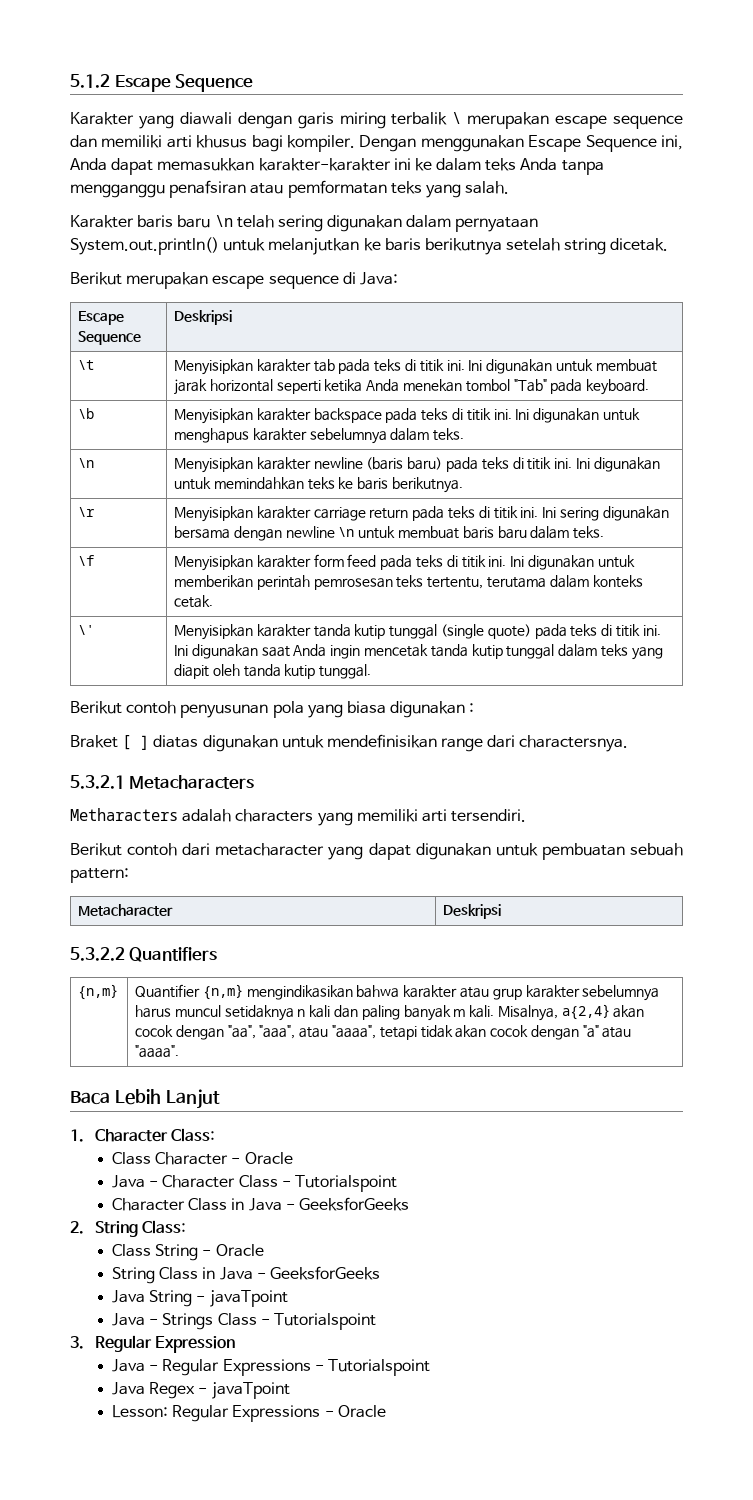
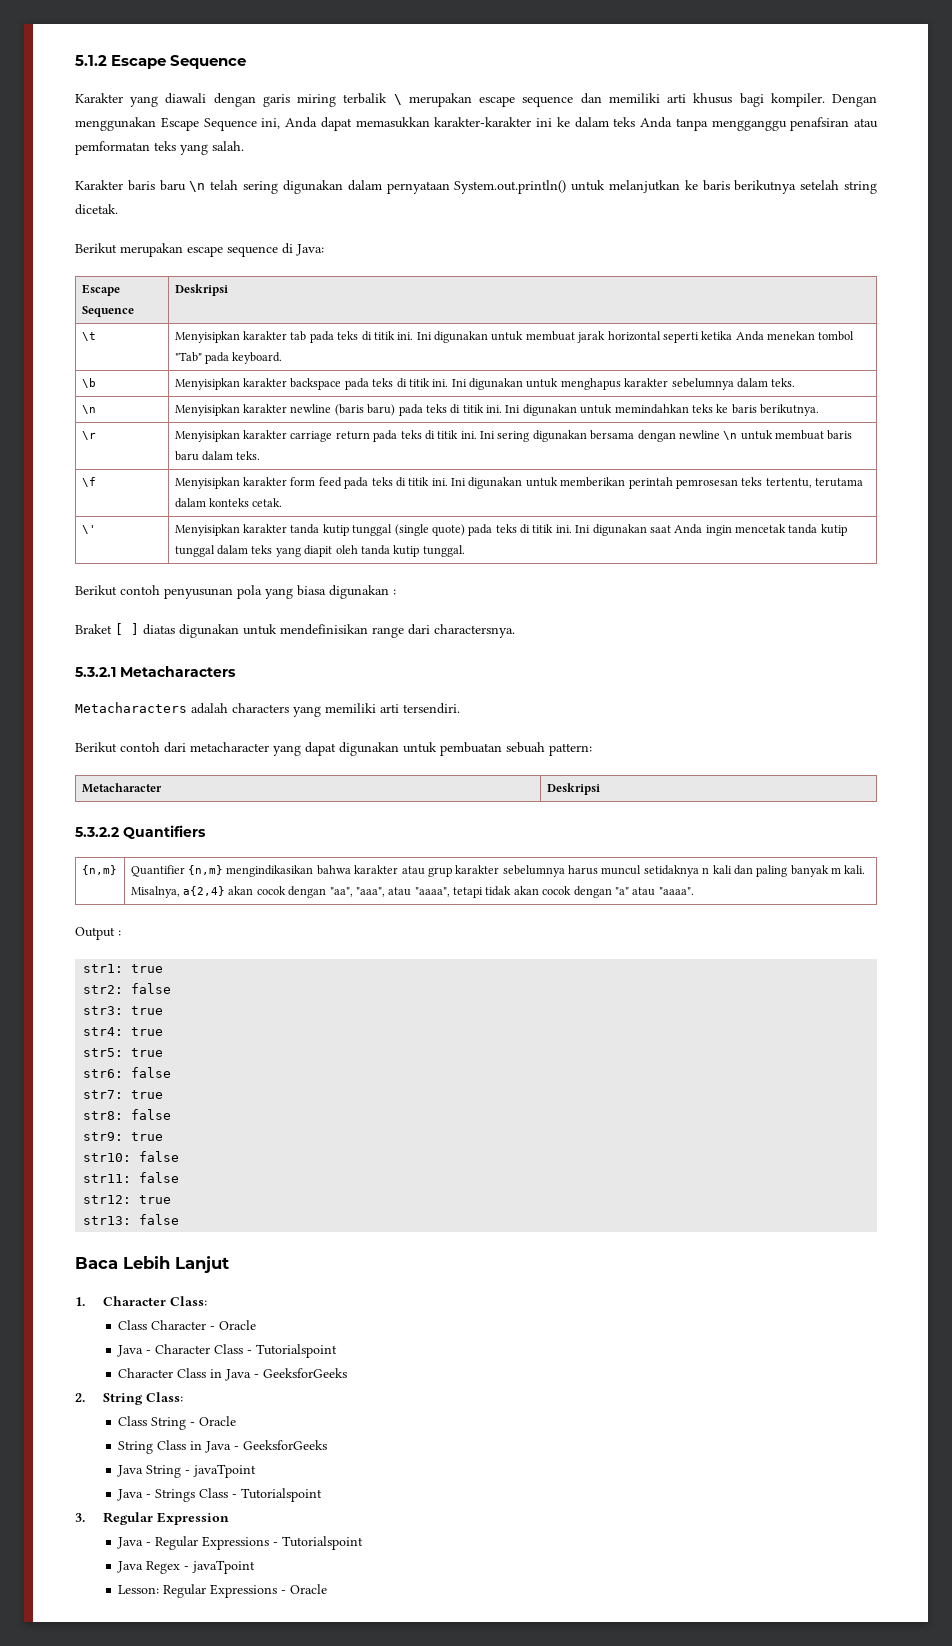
[70,808,178,821] Metharacters -> [75,702,187,713] Metacharacters
(180, 1051) none -> [75,927,121,940] [83,964,164,973] [83,983,172,994] [83,1006,164,1015] [83,1027,164,1036] [83,1048,164,1057] [83,1067,172,1078] [83,1090,164,1099] [83,1109,172,1120] [83,1132,164,1141] [83,1151,180,1162] [83,1172,180,1183] [83,1195,172,1204] [83,1214,180,1225] // Output : // str1: true // str2: false // str3: true // str4: true // str5: true // str6: false // str7: true // str8: false // str9: true // str10: false // str11: false // str12: true // str13: false

